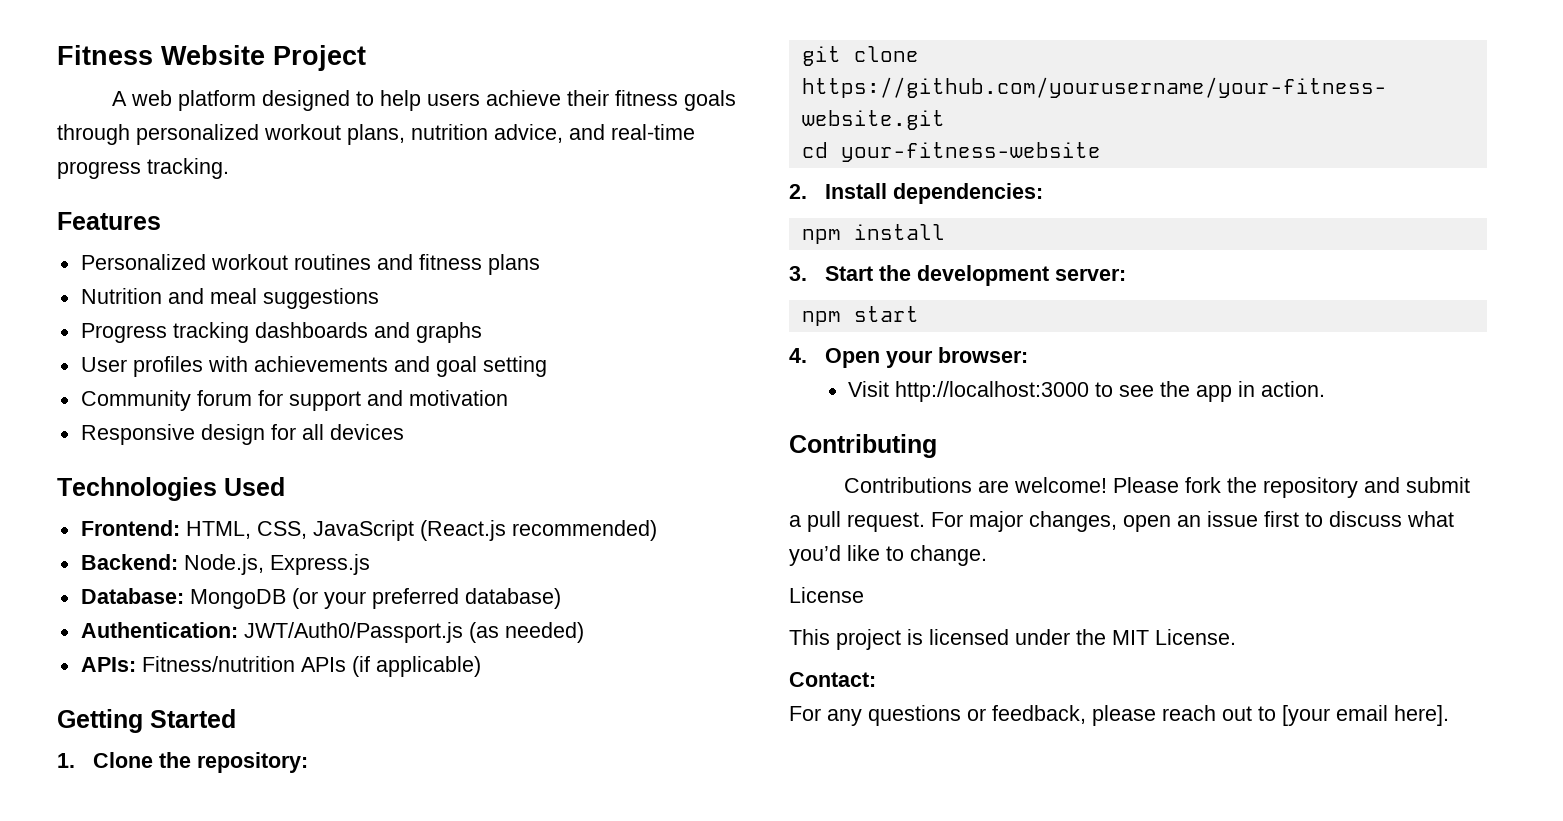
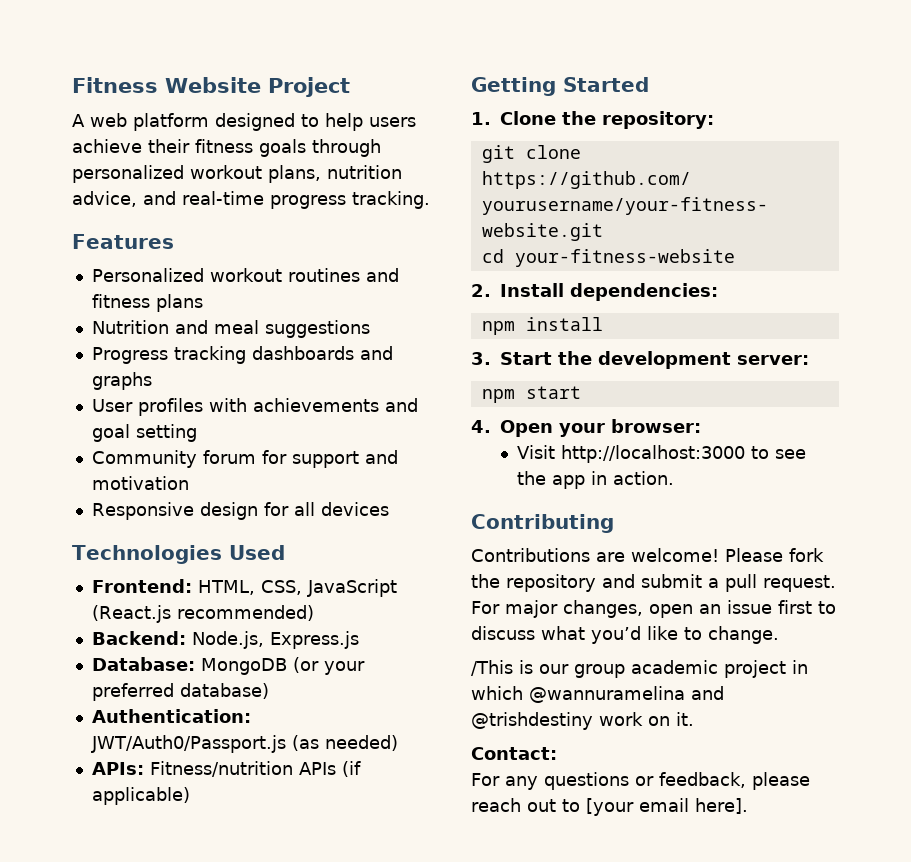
[789,587,864,603] [789,629,1236,650] License // This project is licensed under the MIT License. -> [471,660,808,678] [471,686,724,703] [471,712,694,730] /This is our group academic project in which @wannuramelina and @trishdestiny work on it.

